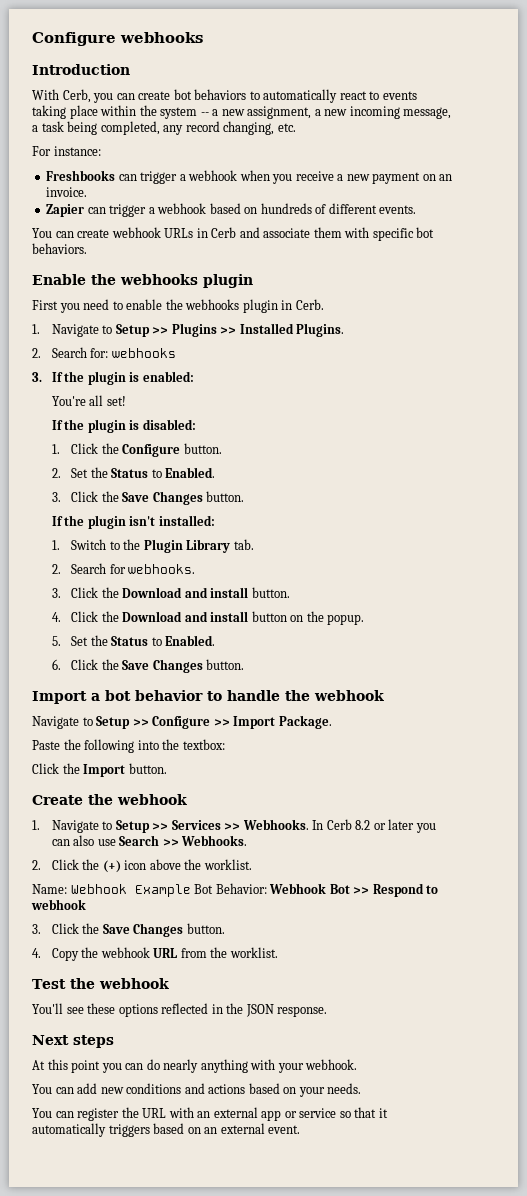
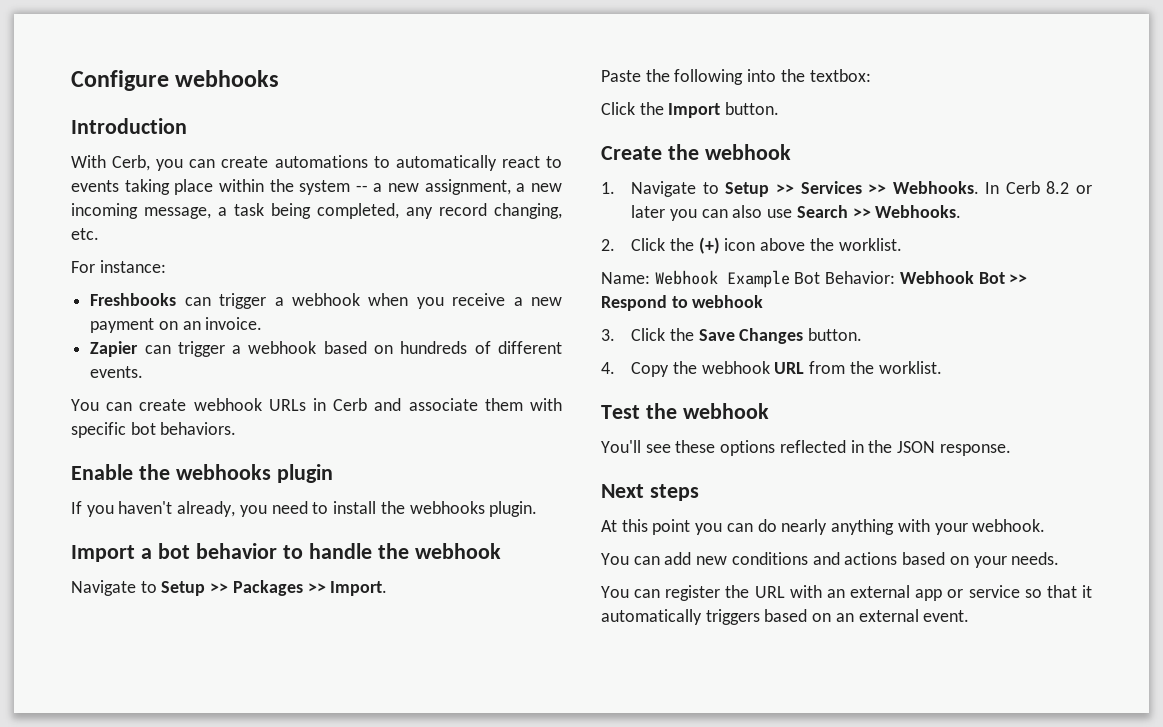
[173,89,247,100] bot behaviors -> [274,155,368,168] automations
[32,300,58,310] First -> [71,501,236,517] If you haven't already,
[126,299,324,313] [32,323,345,337] [32,347,176,358] [32,371,194,385] [51,395,126,406] [51,419,196,433] [51,443,222,457] [51,467,216,478] [51,491,245,505] [51,515,215,529] [51,539,254,553] [51,563,196,574] [51,587,290,598] [51,611,365,625] [51,635,216,646] [51,659,245,673] enable the webhooks plugin in Cerb. // 1. Navigate to Setup >> Plugins >> Installed Plugins. // 2. Search for: webhooks // 3. If the plugin is enabled: // You're all set! // If the plugin is disabled: // 1. Click the Configure button. // 2. Set the Status to Enabled. // 3. Click the Save Changes button. // If the plugin isn't installed: // 1. Switch to the Plugin Library tab. // 2. Search for webhooks. // 3. Click the Download and install button. // 4. Click the Download and install button on the popup. // 5. Set the Status to Enabled. // 6. Click the Save Changes button. -> [333,501,538,517] install the webhooks plugin.
[152,715,332,729] Configure >> Import Package. -> [232,580,388,596] Packages >> Import.

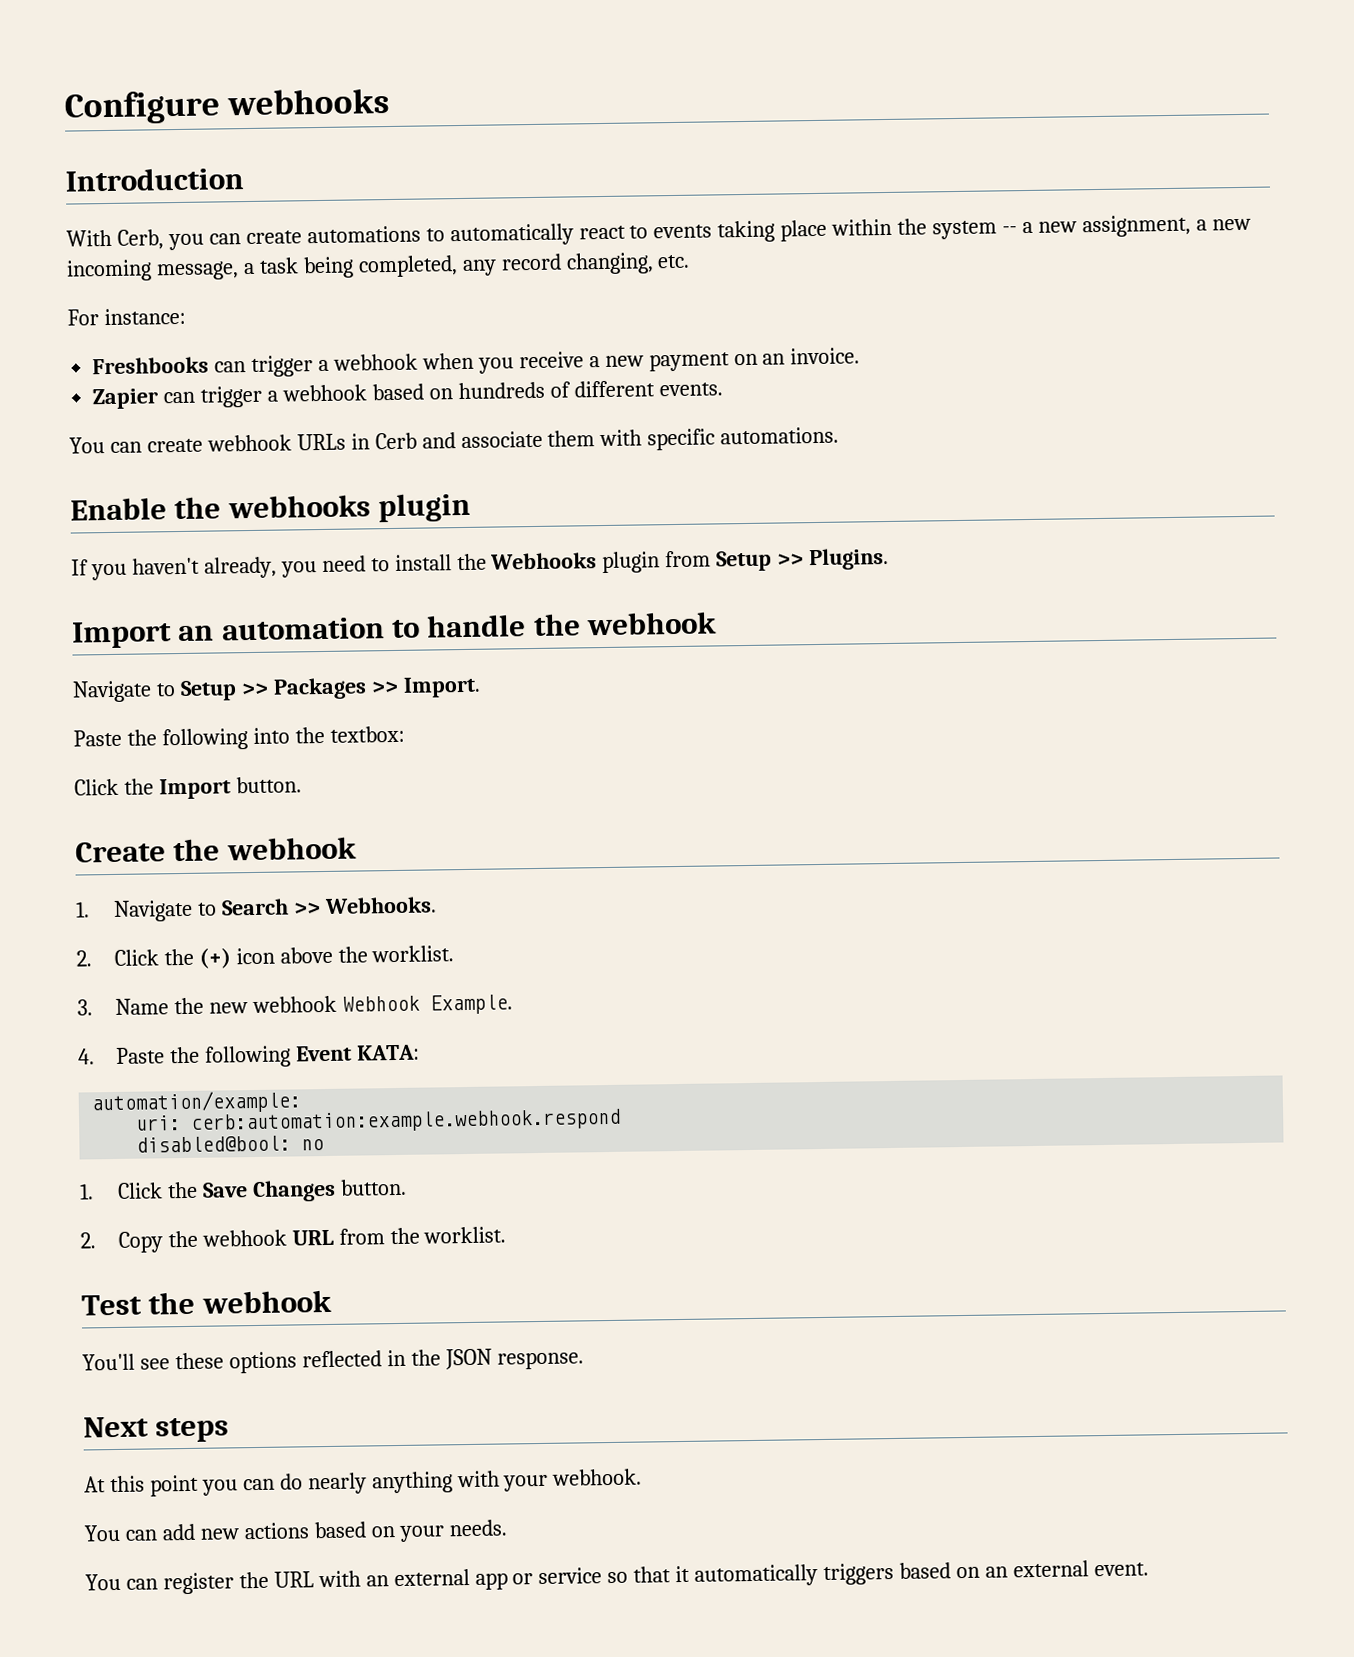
[130,422,237,435] bot behaviors. -> [720,426,840,445] automations.
[409,501,538,517] [71,543,277,562] webhooks plugin. // Import a bot behavior -> [490,547,890,574] [72,617,385,649] Webhooks plugin from Setup >> Plugins. // Import an automation
[725,181,1092,197] [631,205,793,221] Setup >> Services >> Webhooks. In Cerb 8.2 or later you can also use -> (217, 909) none
[601,270,1028,288] [601,295,764,311] [601,329,615,341] Name: Webhook Example Bot Behavior: Webhook Bot >> Respond to webhook // 3. -> [77,994,513,1016] [78,1044,420,1068] [91,1090,302,1115] [136,1108,622,1134] [136,1135,325,1153] [79,1183,94,1200] 3. Name the new webhook Webhook Example. // 4. Paste the following Event KATA: // automation/example: // uri: cerb:automation:example.webhook.respond // disabled@bool: no // 1.
[601,362,615,374] 4. -> [80,1232,96,1249] 2.
[731,552,840,565] conditions and -> (240, 1534) none

